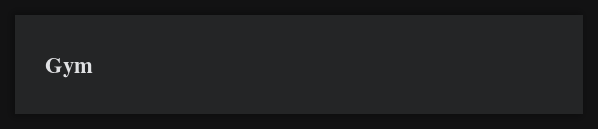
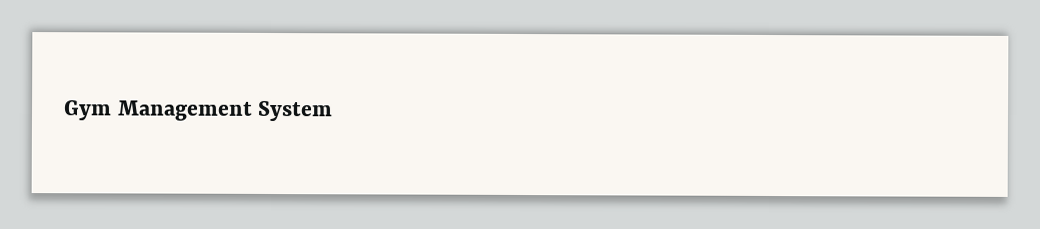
(93, 68) none -> [116,100,334,122] Management System

